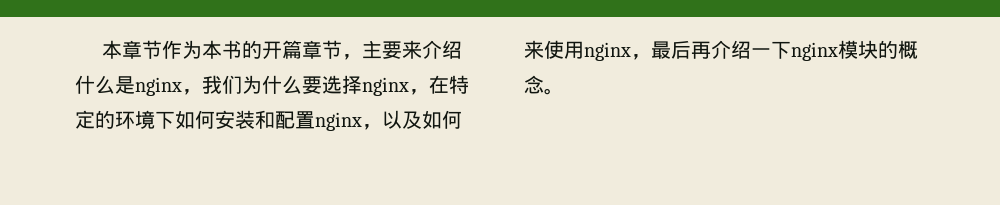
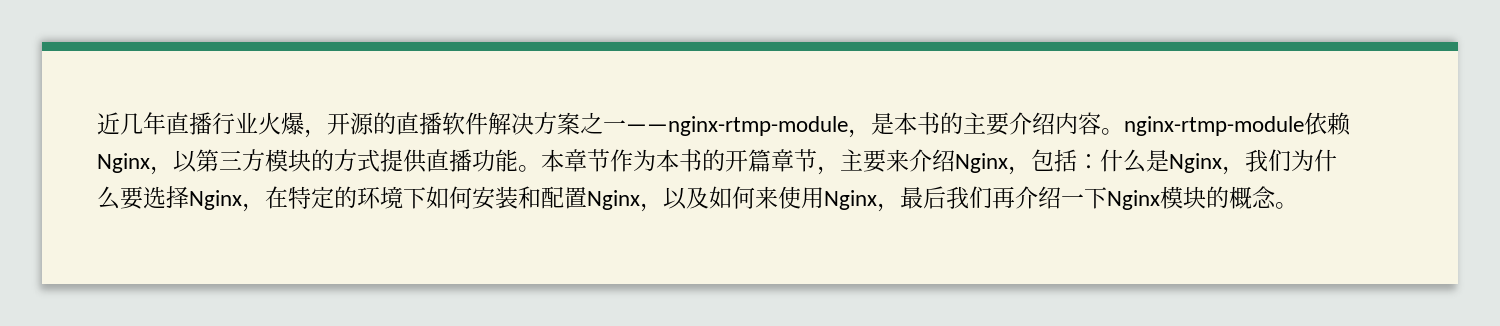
(102, 49) none -> [97,112,1351,138] [97,149,541,175] 近几年直播行业火爆，开源的直播软件解决方案之一——nginx-rtmp-module，是本书的主要介绍内容。nginx-rtmp-module依赖Nginx，以第三方模块的方式提供直播功能。
[75,75,182,96] 什么是nginx -> [955,149,1222,175] Nginx，包括：什么是Nginx
[362,77,409,96] nginx -> [189,190,242,210] Nginx
[315,112,362,131] nginx -> [587,190,640,210] Nginx
[584,40,691,61] nginx，最后 -> [824,186,992,212] Nginx，最后我们
[791,42,838,61] nginx -> [1107,190,1160,210] Nginx

